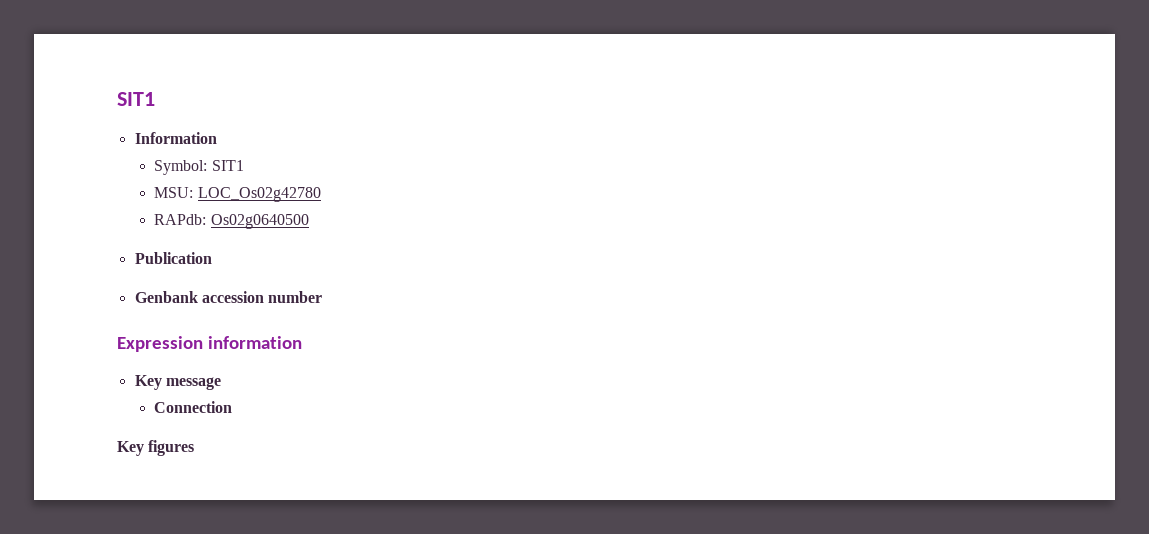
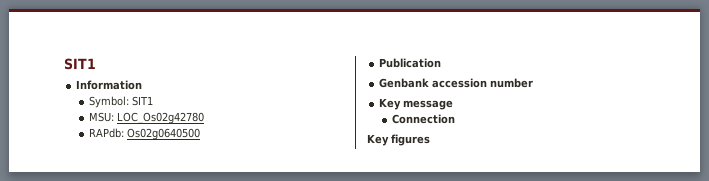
[117,336,302,352] // Expression information -> (534, 83) none

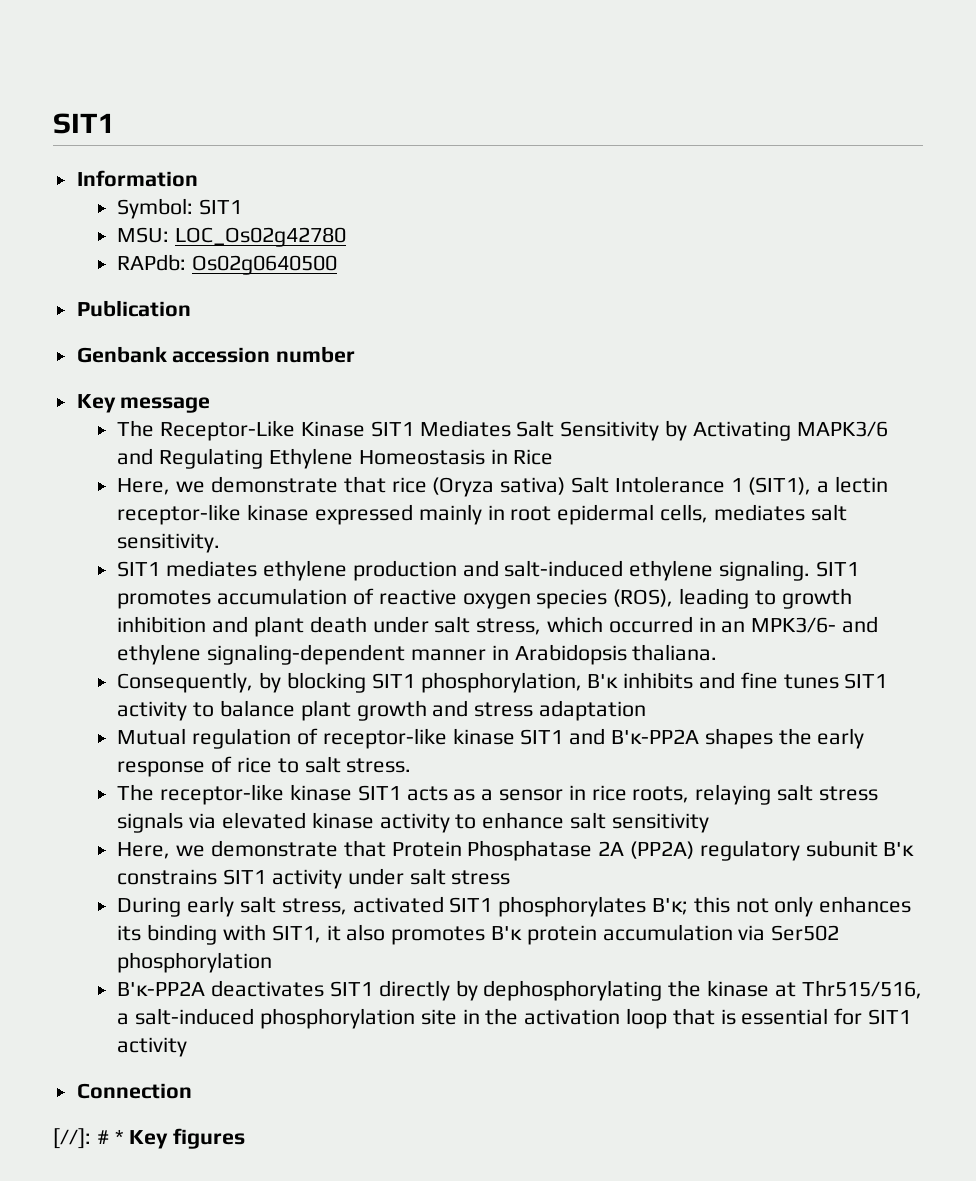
[392,114,456,124] Connection // -> [117,420,888,441] [117,448,554,469] [117,476,889,497] [117,504,847,525] [117,533,221,553] [117,560,859,581] [117,588,852,609] [117,616,879,637] [117,644,718,665] [117,672,888,693] [117,700,647,721] [117,728,865,749] [117,756,412,777] [117,784,878,805] [117,812,709,833] [117,840,915,861] [117,868,511,889] [117,896,912,917] [117,924,840,945] [117,952,273,973] [117,980,922,1001] [117,1008,912,1029] [117,1037,188,1057] [76,1083,192,1099] [53,1128,124,1149] The Receptor-Like Kinase SIT1 Mediates Salt Sensitivity by Activating MAPK3/6 and Regulating Ethylene Homeostasis in Rice // Here, we demonstrate that rice (Oryza sativa) Salt Intolerance 1 (SIT1), a lectin receptor-like kinase expressed mainly in root epidermal cells, mediates salt sensitivity. // SIT1 mediates ethylene production and salt-induced ethylene signaling. SIT1 promotes accumulation of reactive oxygen species (ROS), leading to growth inhibition and plant death under salt stress, which occurred in an MPK3/6- and ethylene signaling-dependent manner in Arabidopsis thaliana. // Consequently, by blocking SIT1 phosphorylation, B'κ inhibits and fine tunes SIT1 activity to balance plant growth and stress adaptation // Mutual regulation of receptor-like kinase SIT1 and B'κ-PP2A shapes the early response of rice to salt stress. // The receptor-like kinase SIT1 acts as a sensor in rice roots, relaying salt stress signals via elevated kinase activity to enhance salt sensitivity // Here, we demonstrate that Protein Phosphatase 2A (PP2A) regulatory subunit B'κ constrains SIT1 activity under salt stress // During early salt stress, activated SIT1 phosphorylates B'κ; this not only enhances its binding with SIT1, it also promotes B'κ protein accumulation via Ser502 phosphorylation // B'κ-PP2A deactivates SIT1 directly by dephosphorylating the kinase at Thr515/516, a salt-induced phosphorylation site in the activation loop that is essential for SIT1 activity // Connection // [//]: # *

